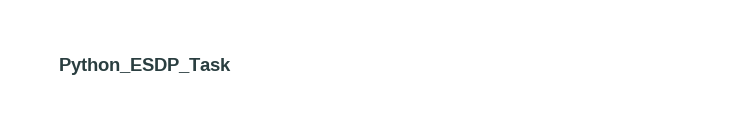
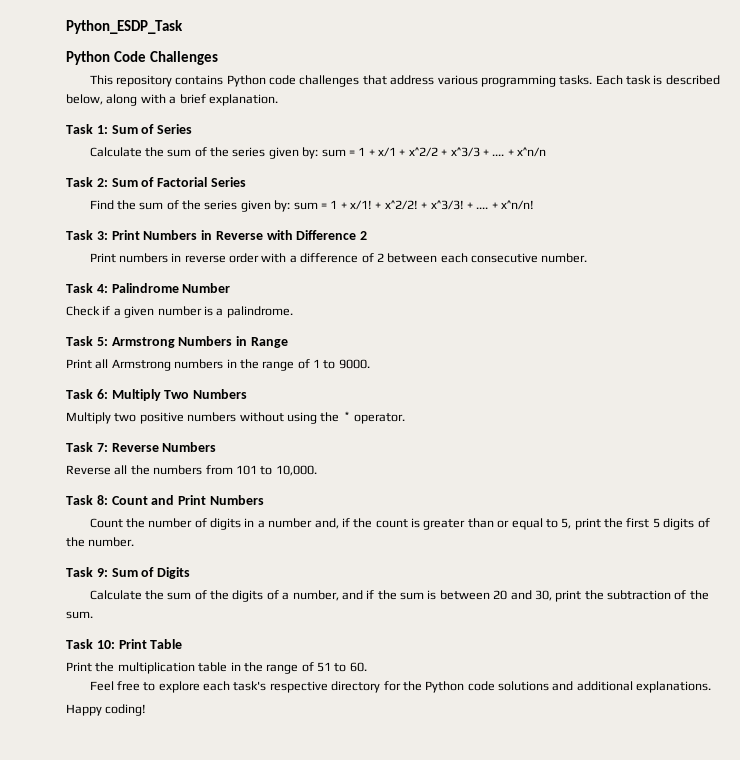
(231, 66) none -> [66,51,218,65] [89,75,720,87] [66,94,278,106] [66,124,193,134] [89,147,547,159] [66,177,246,187] [89,200,535,212] [66,230,368,240] [89,253,588,263] [66,283,231,293] [66,306,293,318] [66,336,288,348] [66,359,370,371] [66,389,248,401] [66,411,405,424] [66,442,217,452] [66,465,317,476] [66,495,264,505] [89,518,710,530] [66,537,135,547] [66,567,191,579] [89,590,709,602] [66,611,93,619] [66,639,183,649] [66,662,367,674] [89,681,712,693] [66,704,147,716] // Python Code Challenges // This repository contains Python code challenges that address various programming tasks. Each task is described below, along with a brief explanation. // Task 1: Sum of Series // Calculate the sum of the series given by: sum = 1 + x/1 + x^2/2 + x^3/3 + .... + x^n/n // Task 2: Sum of Factorial Series // Find the sum of the series given by: sum = 1 + x/1! + x^2/2! + x^3/3! + .... + x^n/n! // Task 3: Print Numbers in Reverse with Difference 2 // Print numbers in reverse order with a difference of 2 between each consecutive number. // Task 4: Palindrome Number // Check if a given number is a palindrome. // Task 5: Armstrong Numbers in Range // Print all Armstrong numbers in the range of 1 to 9000. // Task 6: Multiply Two Numbers // Multiply two positive numbers without using the * operator. // Task 7: Reverse Numbers // Reverse all the numbers from 101 to 10,000. // Task 8: Count and Print Numbers // Count the number of digits in a number and, if the count is greater than or equal to 5, print the first 5 digits of the number. // Task 9: Sum of Digits // Calculate the sum of the digits of a number, and if the sum is between 20 and 30, print the subtraction of the sum. // Task 10: Print Table // Print the multiplication table in the range of 51 to 60. // Feel free to explore each task's respective directory for the Python code solutions and additional explanations. // Happy coding!

